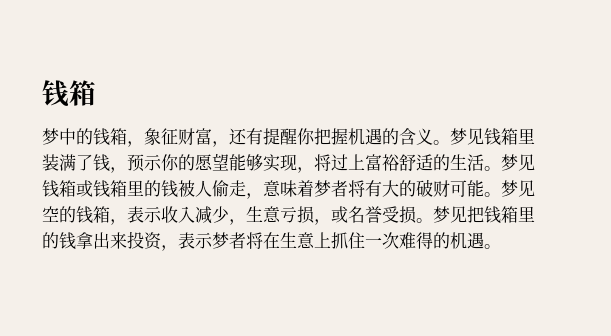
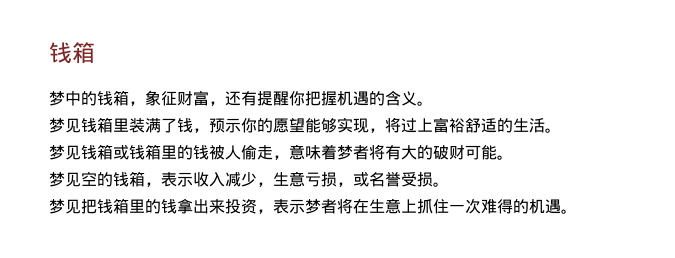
(450, 142) none -> (433, 103) //
(501, 168) none -> (561, 130) //
(501, 194) none -> (513, 157) //
(433, 220) none -> (449, 184) //

